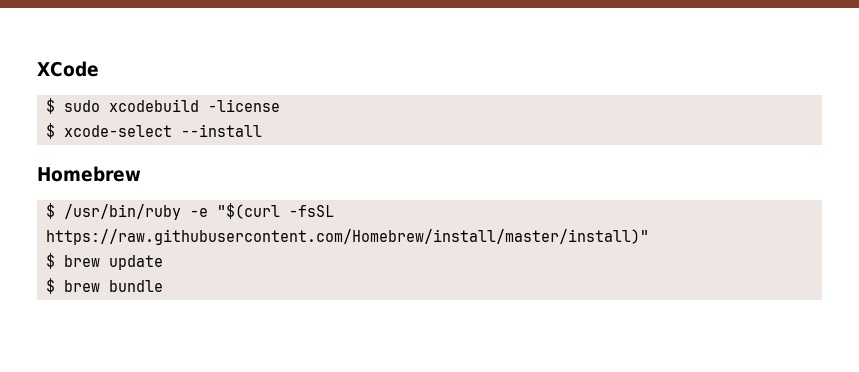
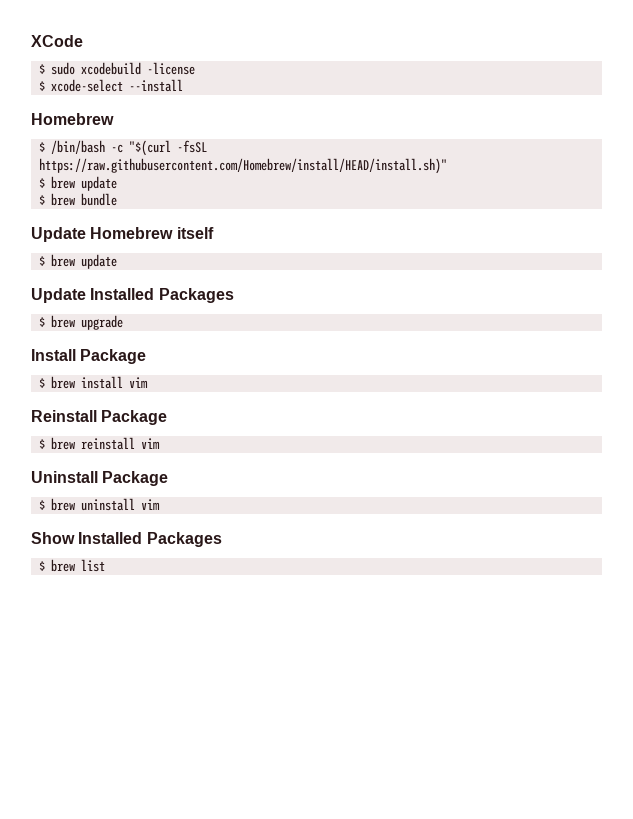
[63,204,208,220] /usr/bin/ruby -e -> [51,140,124,154] /bin/bash -c
[45,229,649,245] https://raw.githubusercontent.com/Homebrew/install/master/install)" -> [39,158,448,174] https://raw.githubusercontent.com/Homebrew/install/HEAD/install.sh)"
(163, 286) none -> [31,227,214,242] [39,254,118,269] [31,288,234,303] [39,315,124,330] [31,349,147,364] [39,376,149,389] [31,410,168,425] [39,437,161,450] [31,471,169,486] [39,498,161,511] [31,532,222,547] [39,559,106,572] // Update Homebrew itself // $ brew update // Update Installed Packages // $ brew upgrade // Install Package // $ brew install vim // Reinstall Package // $ brew reinstall vim // Uninstall Package // $ brew uninstall vim // Show Installed Packages // $ brew list

